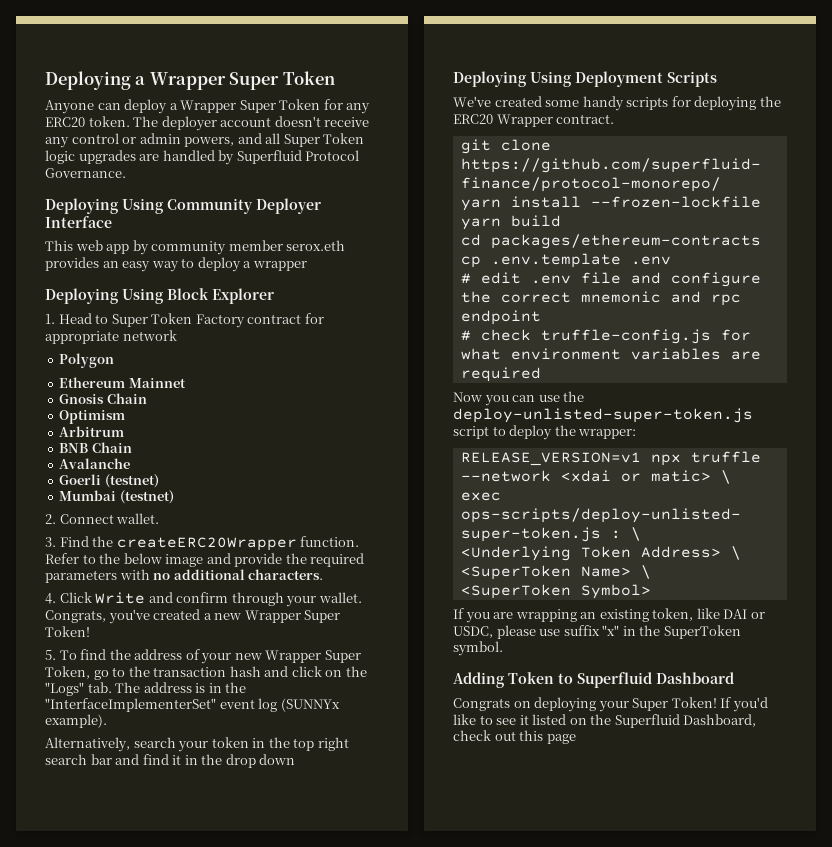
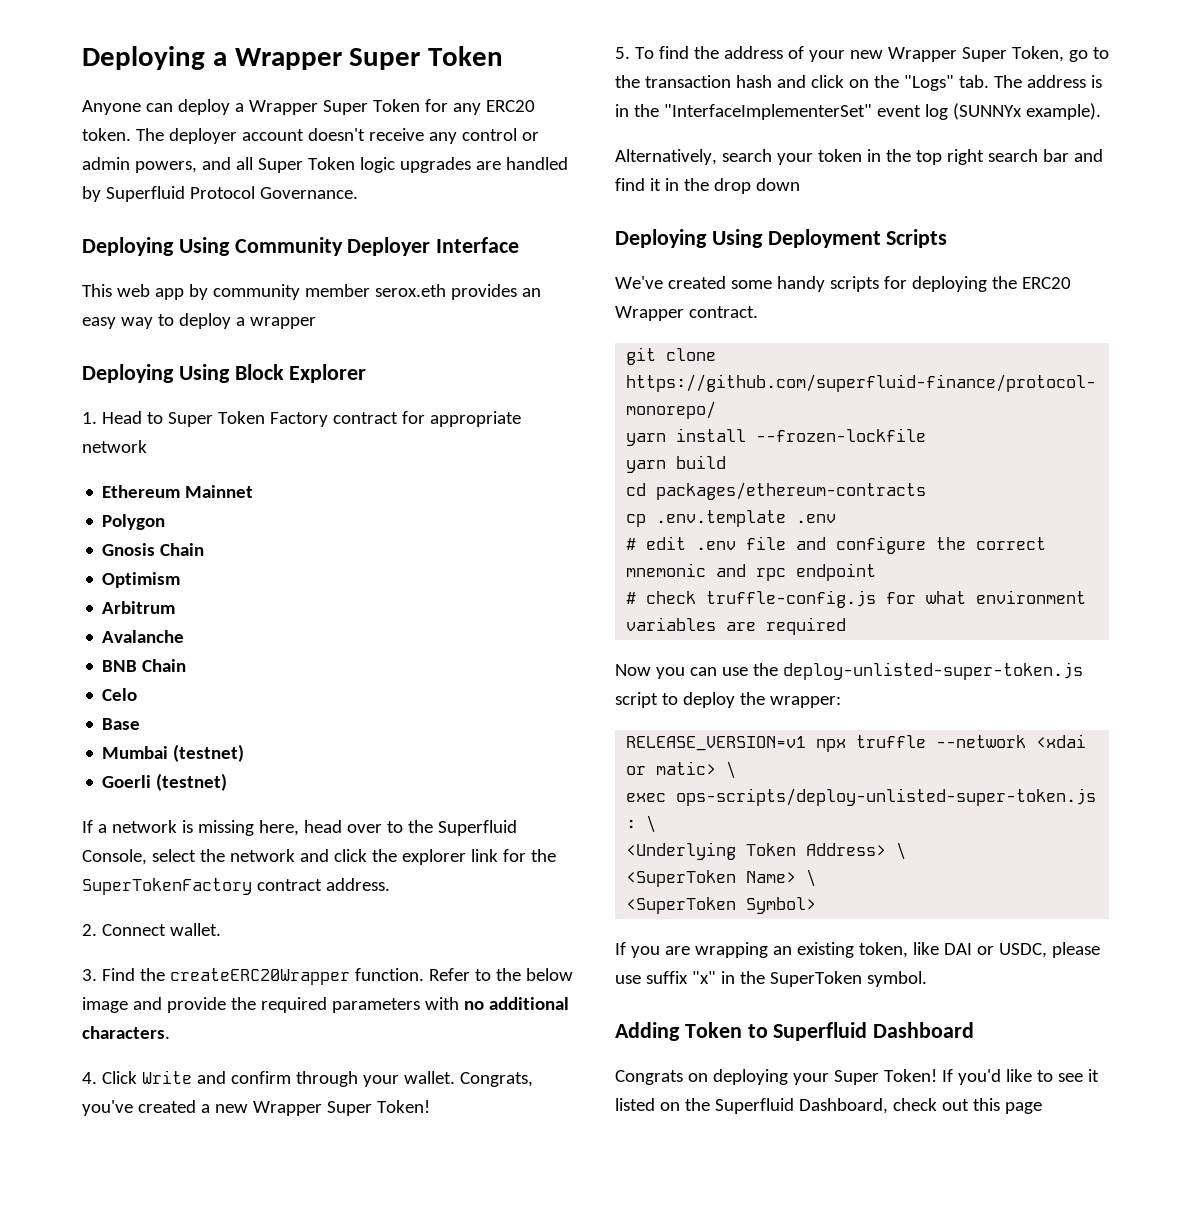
[59,353,115,368] // Polygon -> (147, 446) none
(186, 383) none -> [102,514,166,530] // Polygon
(125, 431) none -> [102,630,185,643] // Avalanche
[59,458,131,469] [59,474,159,488] [59,490,174,504] Avalanche // Goerli (testnet) // Mumbai (testnet) -> [102,688,138,701] [102,718,141,730] [102,744,245,762] [102,773,228,791] [82,820,517,836] [82,849,556,865] [82,878,390,895] Celo // Base // Mumbai (testnet) // Goerli (testnet) // If a network is missing here, head over to the Superfluid Console, select the network and click the explorer link for the SuperTokenFactory contract address.

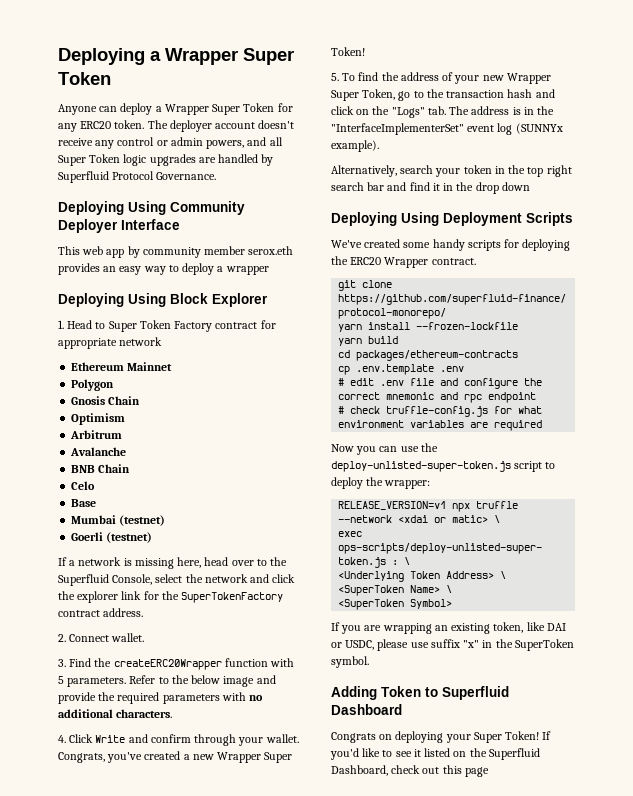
[354,968,424,981] function. -> [224,658,295,667] [58,676,127,687] function with 5 parameters.

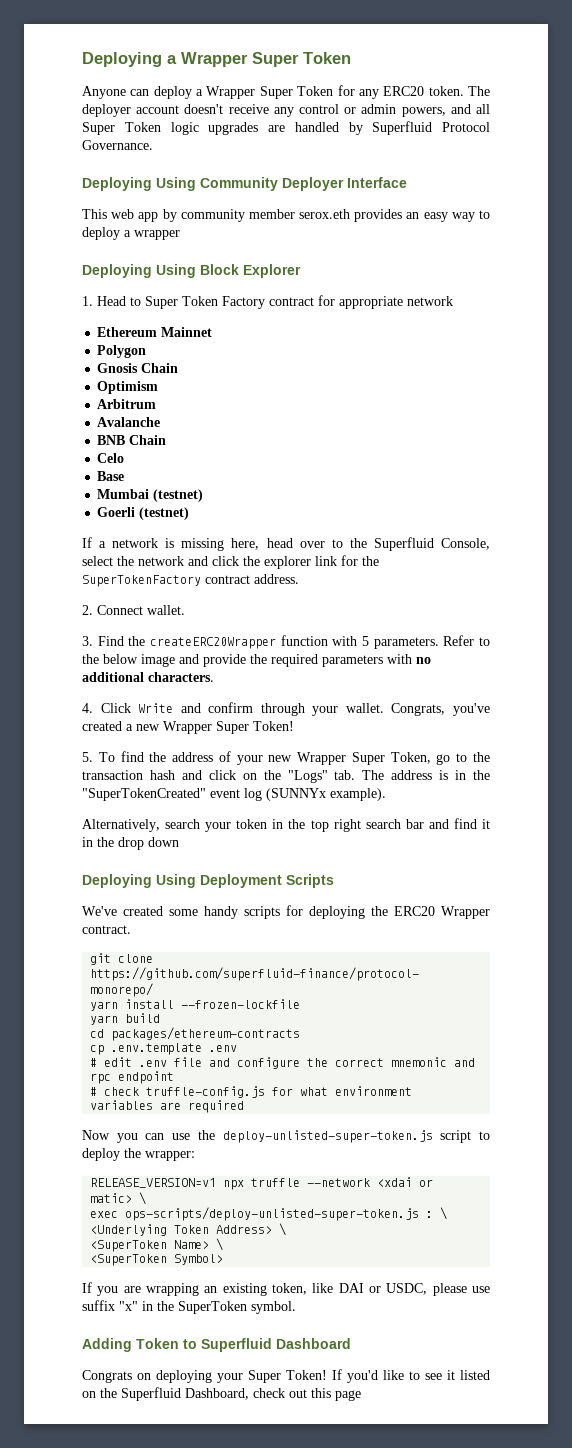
[331,123,464,135] "InterfaceImplementerSet" -> [82,788,206,801] "SuperTokenCreated"

